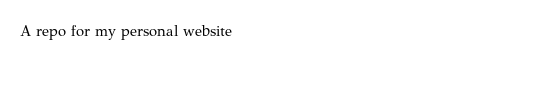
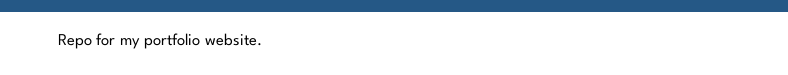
[20,25,232,40] A repo for my personal website -> [58,33,262,49] Repo for my portfolio website.

